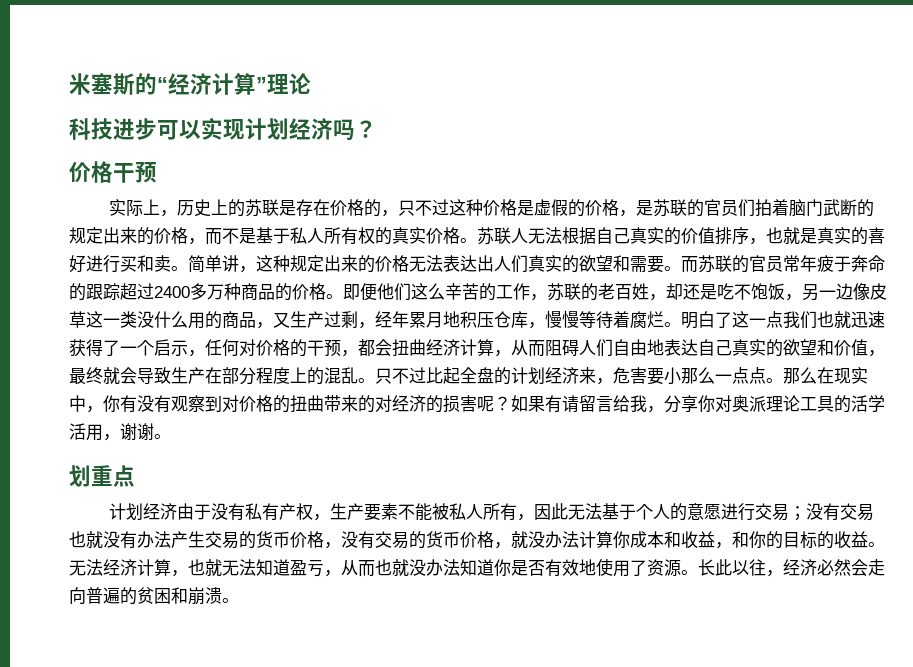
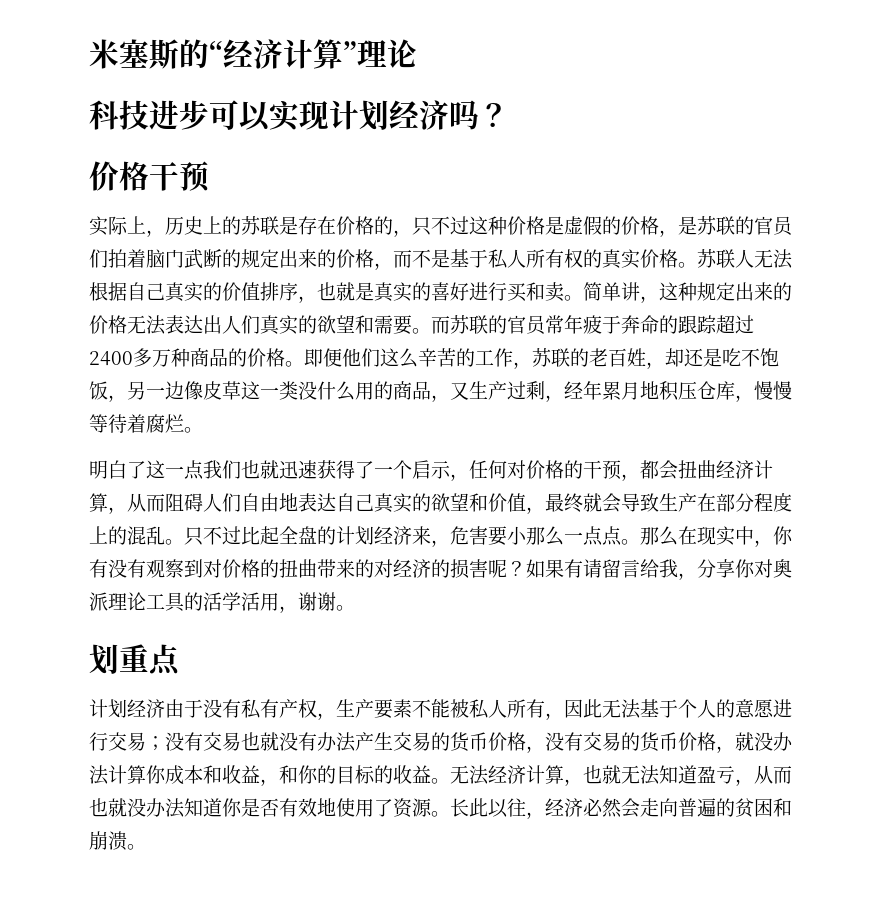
(681, 324) none -> (203, 430) //

